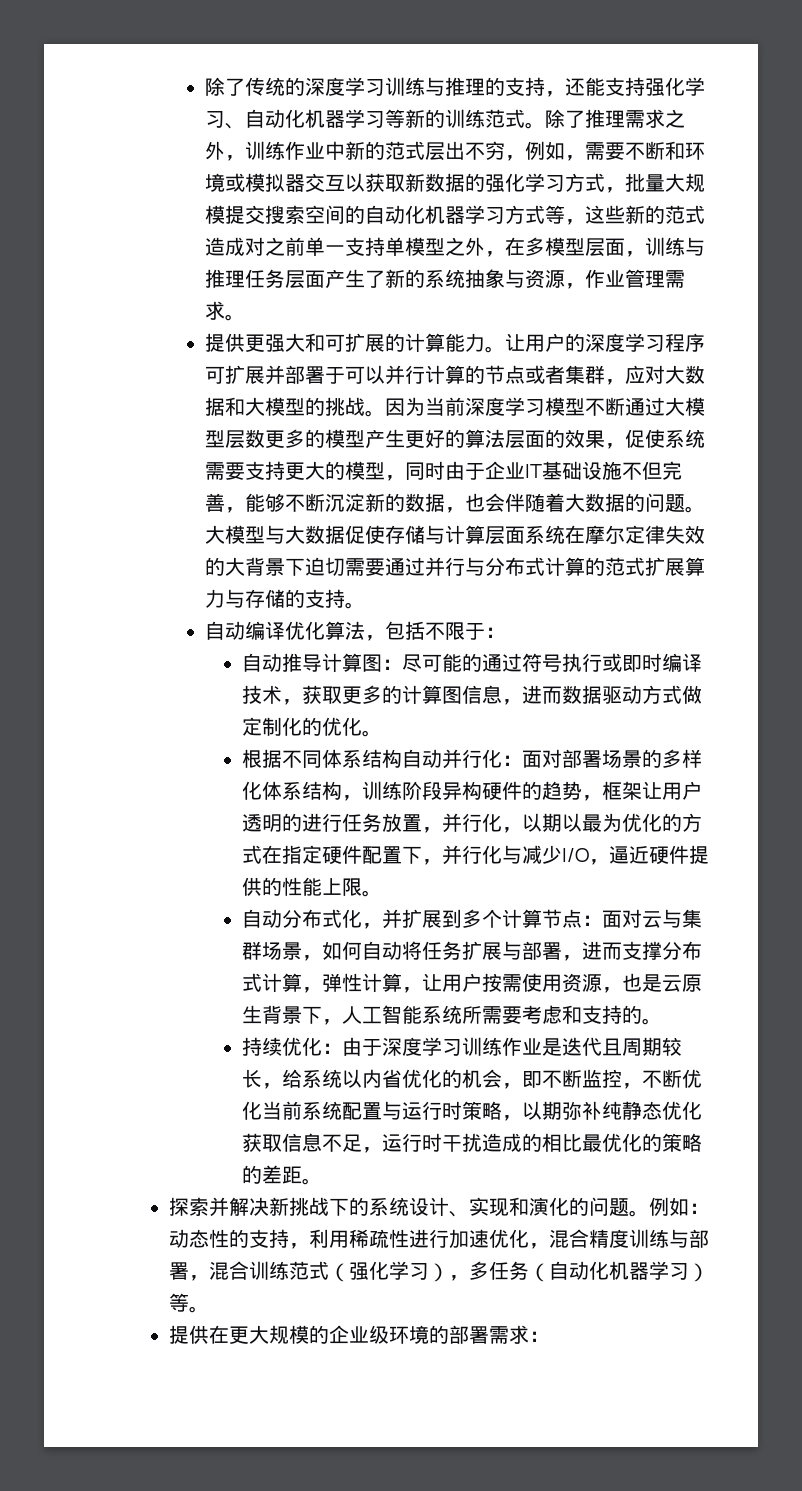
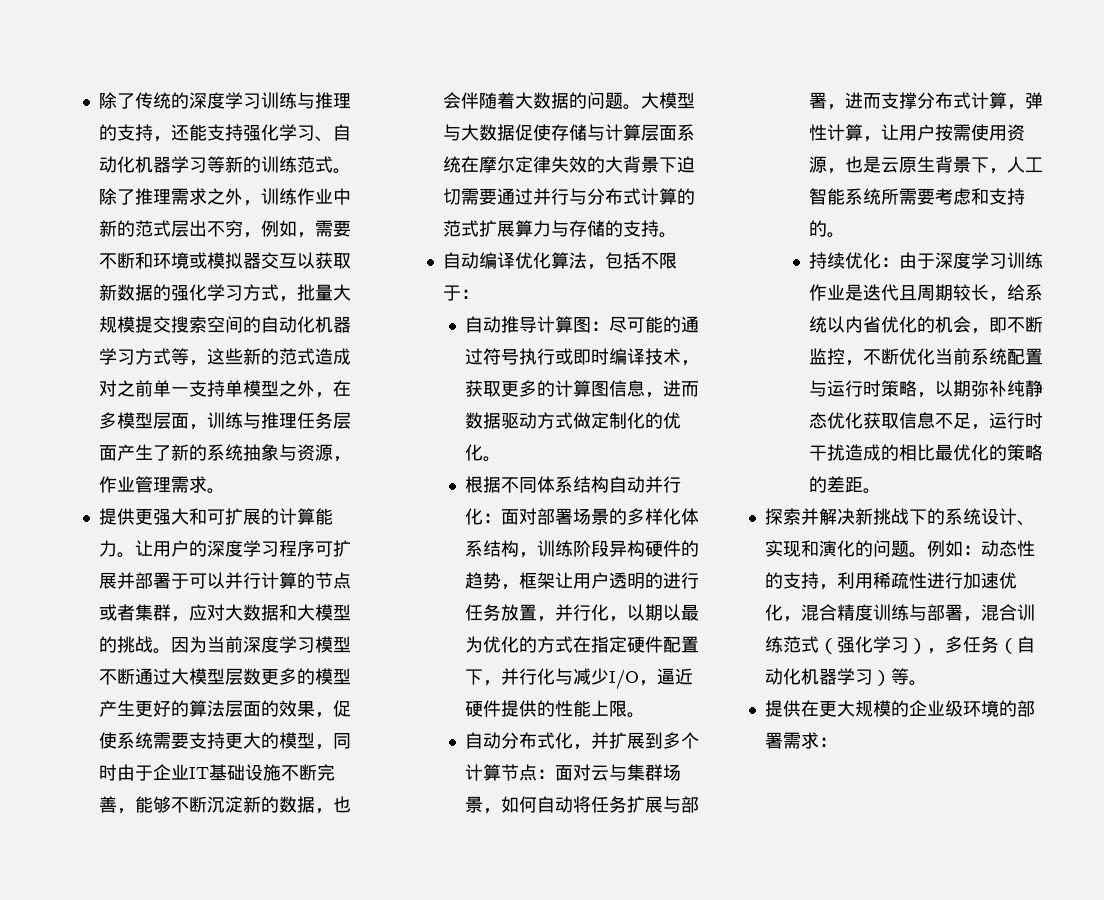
[642,461,663,480] 但 -> [298,764,317,781] 断

